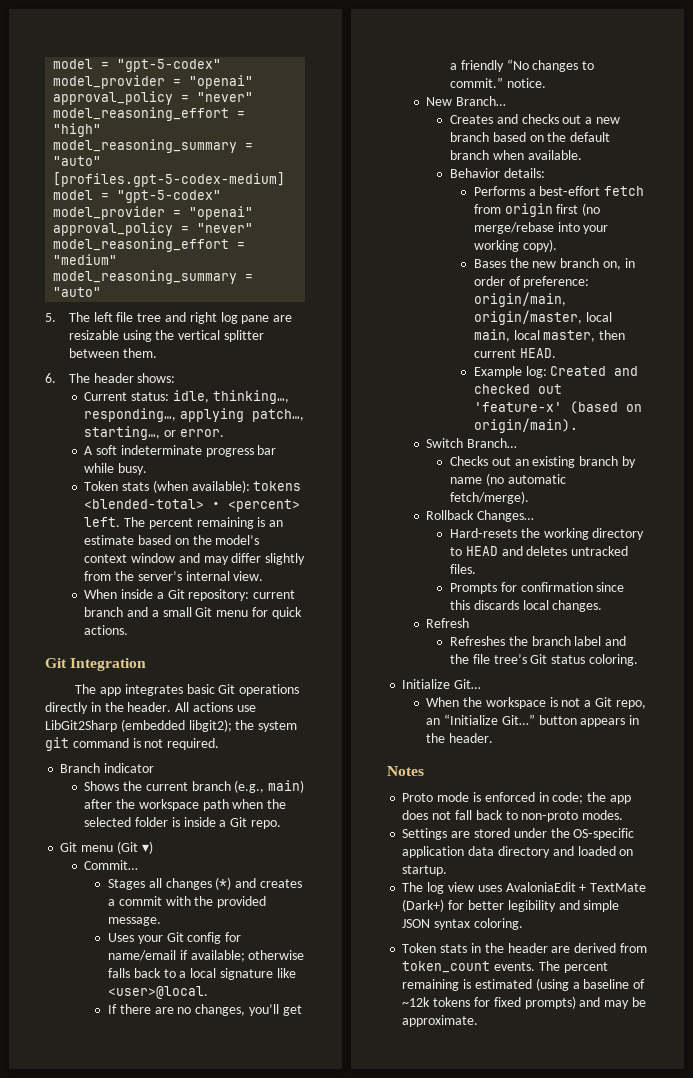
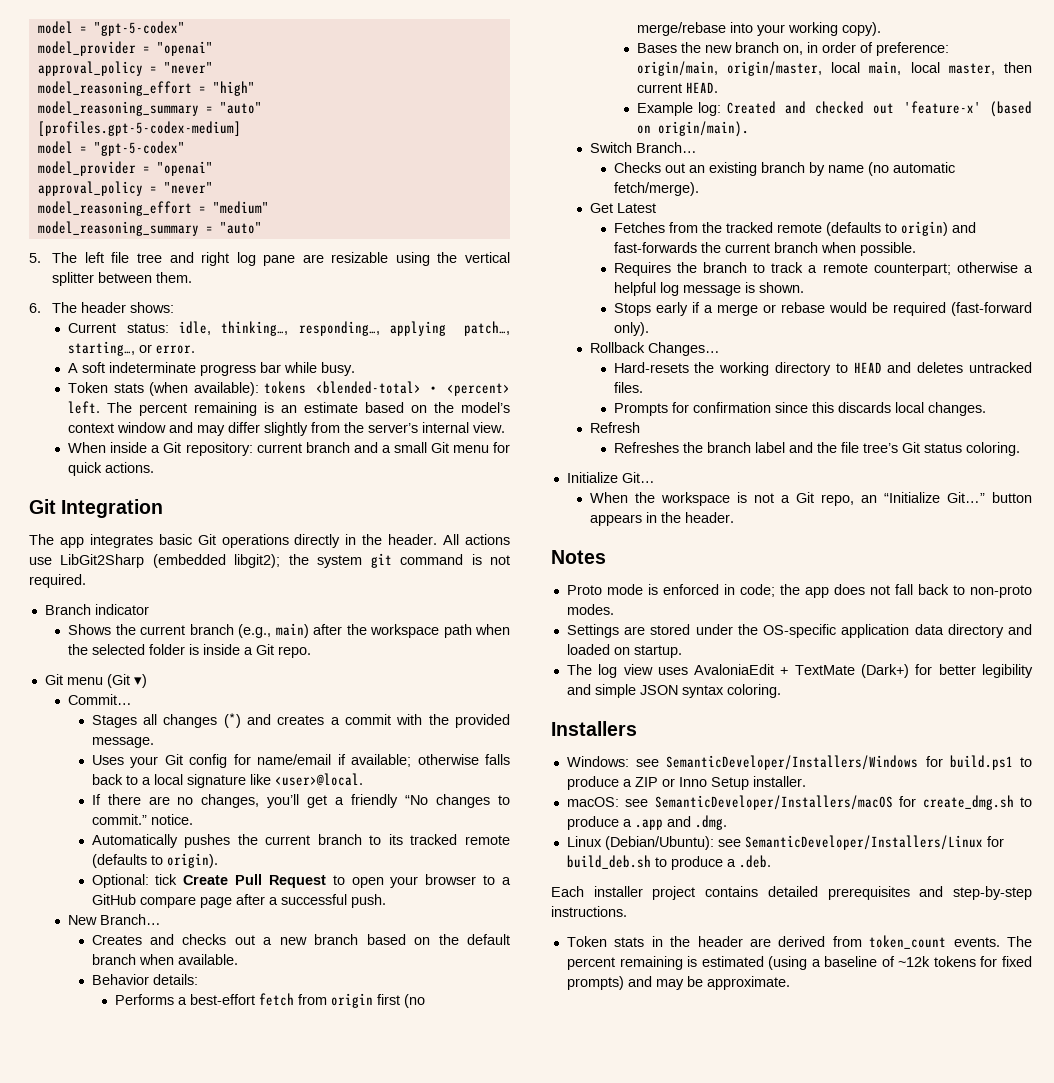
(546, 83) none -> [91,834,510,848] [91,853,218,868] [91,874,512,888] [91,894,386,908] // Automatically pushes the current branch to its tracked remote (defaults to origin). // Optional: tick Create Pull Request to open your browser to a GitHub compare page after a successful push.
(530, 497) none -> [590,203,657,213] [613,221,976,236] [613,242,916,256] [613,262,1033,276] [613,282,804,296] [613,302,1032,316] [613,322,649,336] // Get Latest // Fetches from the tracked remote (defaults to origin) and fast-forwards the current branch when possible. // Requires the branch to track a remote counterpart; otherwise a helpful log message is shown. // Stops early if a merge or rebase would be required (fast-forward only).
(523, 924) none -> [551,721,637,736] [566,755,1032,770] [566,776,806,790] [566,795,1032,810] [566,815,727,830] [566,835,1004,850] [566,855,771,870] [551,886,1032,900] [551,906,627,917] // Installers // Windows: see SemanticDeveloper/Installers/Windows for build.ps1 to produce a ZIP or Inno Setup installer. // macOS: see SemanticDeveloper/Installers/macOS for create_dmg.sh to produce a .app and .dmg. // Linux (Debian/Ubuntu): see SemanticDeveloper/Installers/Linux for build_deb.sh to produce a .deb. // Each installer project contains detailed prerequisites and step-by-step instructions.

